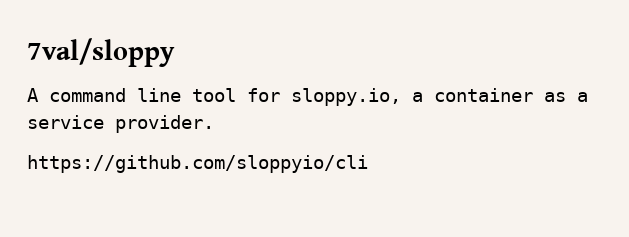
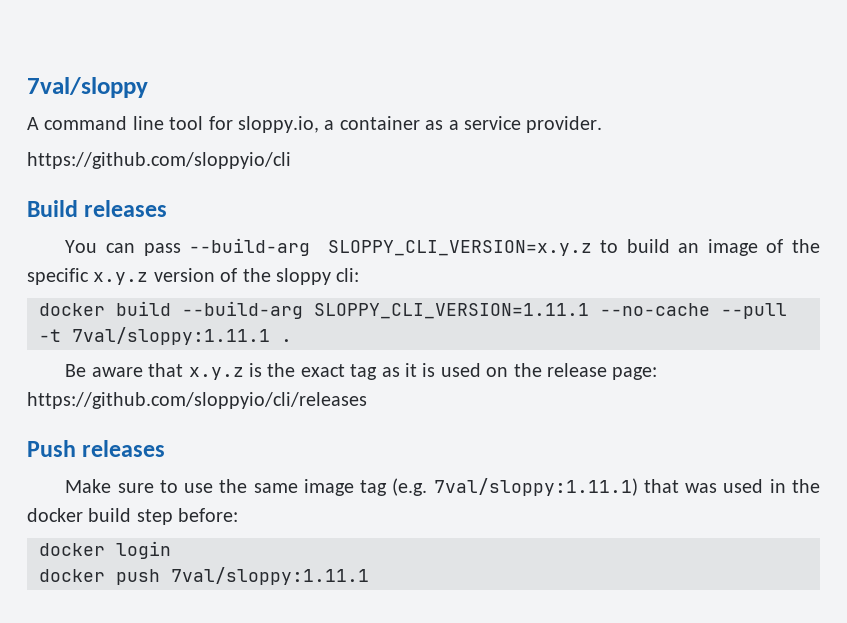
(368, 164) none -> [27,200,168,217] [65,238,821,256] [27,268,360,285] [39,301,787,319] [39,327,292,345] [65,363,658,380] [27,392,367,409] [27,440,166,457] [65,478,821,496] [27,508,239,525] [39,541,171,559] [39,567,369,585] // Build releases // You can pass --build-arg SLOPPY_CLI_VERSION=x.y.z to build an image of the specific x.y.z version of the sloppy cli: // docker build --build-arg SLOPPY_CLI_VERSION=1.11.1 --no-cache --pull -t 7val/sloppy:1.11.1 . // Be aware that x.y.z is the exact tag as it is used on the release page: https://github.com/sloppyio/cli/releases // Push releases // Make sure to use the same image tag (e.g. 7val/sloppy:1.11.1) that was used in the docker build step before: // docker login // docker push 7val/sloppy:1.11.1

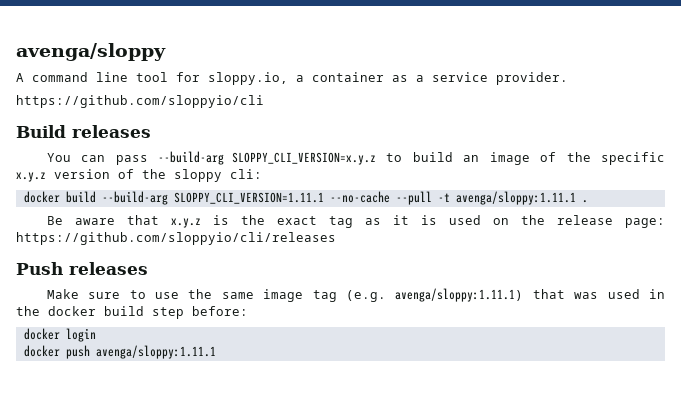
[27,77,148,98] 7val/sloppy -> [16,43,166,61] avenga/sloppy
[72,327,270,345] 7val/sloppy:1.11.1 -> [455,191,576,205] avenga/sloppy:1.11.1
[433,478,638,496] 7val/sloppy:1.11.1) -> [395,288,524,302] avenga/sloppy:1.11.1)
[171,567,369,585] 7val/sloppy:1.11.1 -> [95,345,216,359] avenga/sloppy:1.11.1

